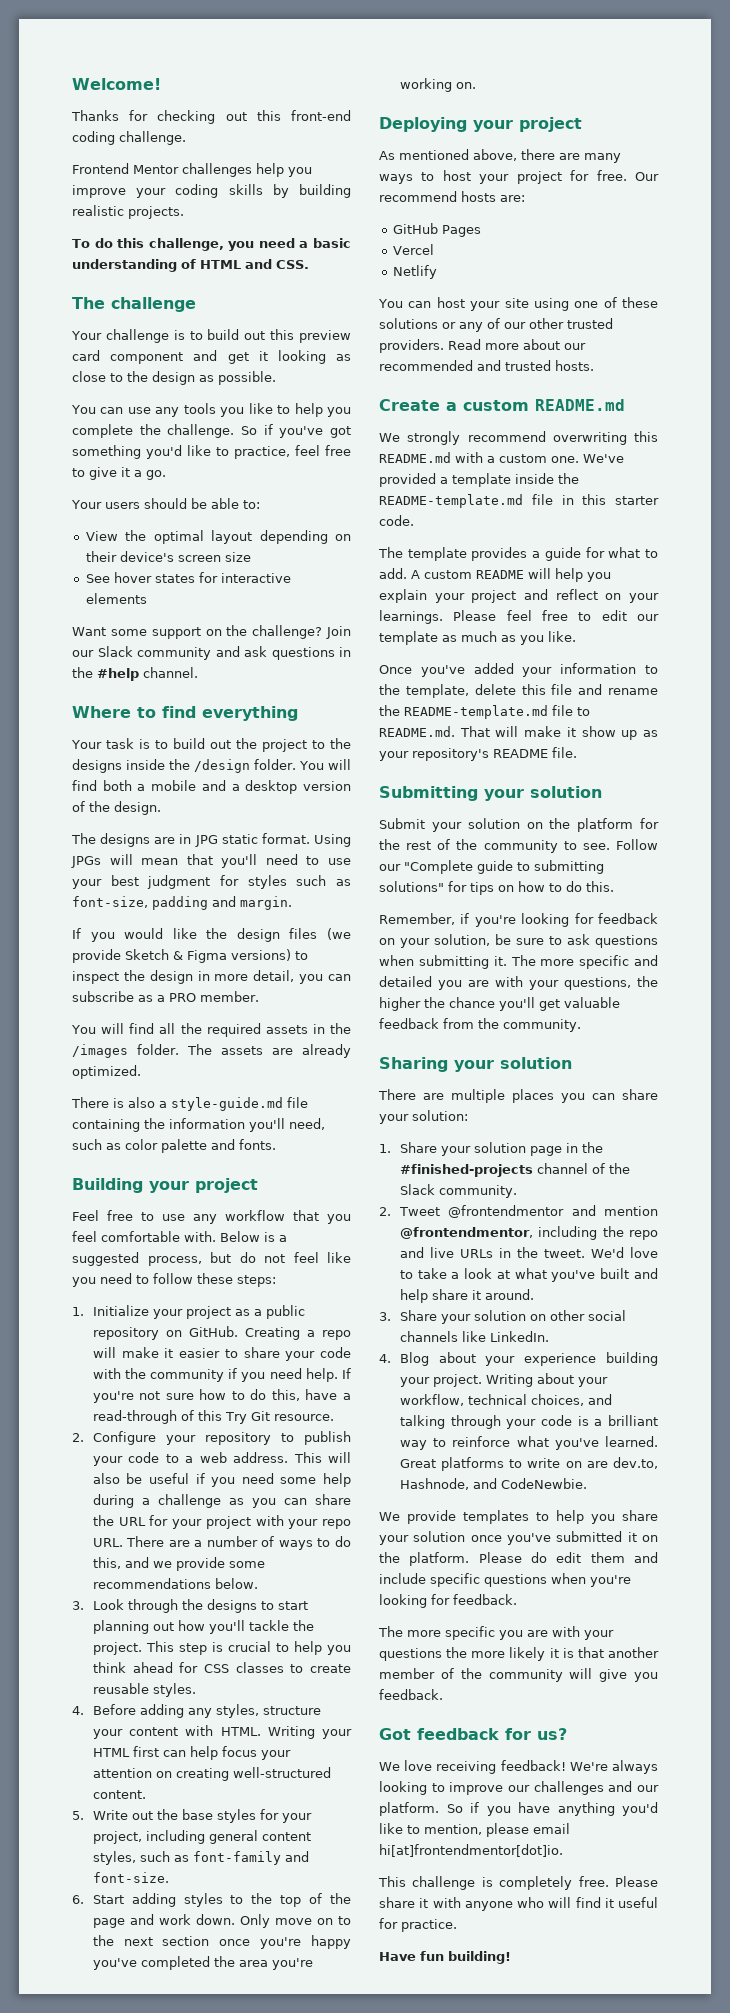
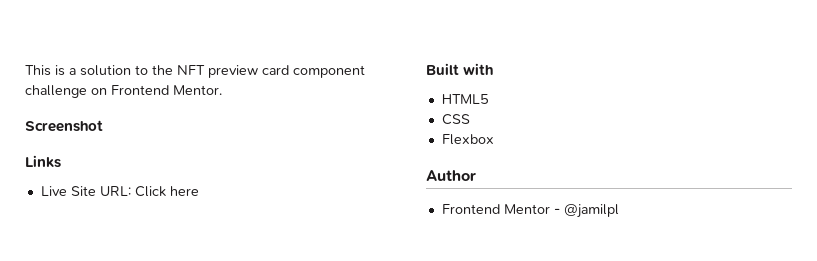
[72,78,161,90] [71,110,351,124] [72,131,186,145] [72,163,312,177] [72,184,351,198] [72,205,184,219] [72,238,351,251] [72,259,309,272] [72,297,196,312] [71,329,351,343] [72,350,351,364] [72,371,276,385] [71,403,351,417] [72,424,351,438] [72,445,351,459] [72,467,166,480] [71,498,260,509] [85,530,351,544] [85,551,251,562] [85,572,291,583] [85,593,147,604] [72,625,352,639] [72,646,351,660] [72,667,198,681] [72,706,298,721] [71,738,351,752] [72,759,351,773] [72,780,351,794] [72,801,161,815] [71,833,351,847] [71,854,352,868] [72,875,351,889] [72,896,292,910] [72,928,351,942] [72,949,308,963] [72,970,351,984] [72,991,259,1002] [71,1023,351,1037] [72,1044,351,1058] [72,1065,141,1079] [71,1097,308,1111] [72,1118,325,1132] [72,1139,276,1153] [72,1178,258,1193] [72,1210,351,1224] [72,1231,287,1242] [72,1252,351,1266] [72,1273,276,1287] [72,1305,305,1319] [92,1326,351,1340] [92,1347,351,1361] [92,1368,351,1382] [92,1389,351,1403] [92,1410,334,1424] [72,1431,351,1445] [92,1452,351,1466] [92,1473,351,1487] [92,1494,351,1508] [92,1515,351,1529] [92,1536,351,1550] [92,1557,265,1571] [92,1578,258,1589] [72,1599,308,1613] [92,1620,314,1634] [92,1641,352,1655] [92,1662,351,1673] [92,1683,196,1697] [72,1704,321,1718] [92,1725,352,1739] [92,1746,291,1760] [92,1767,331,1781] [92,1790,146,1799] [72,1809,312,1823] [92,1830,311,1844] [92,1851,309,1865] [92,1872,169,1883] [72,1893,351,1907] [92,1914,351,1928] [92,1935,351,1949] [92,1956,313,1970] [399,78,476,92] [379,117,582,132] [379,149,621,163] [379,170,659,184] [379,191,525,202] [392,223,481,237] [392,244,434,255] [392,265,437,279] [378,297,658,311] [379,318,613,332] [379,339,586,353] [379,360,594,371] [379,399,625,411] [379,431,658,445] [379,452,624,463] [379,473,579,487] [379,494,659,508] [379,515,414,526] [378,547,658,561] [379,568,611,582] [379,589,659,603] [379,610,659,624] [379,631,576,645] [379,663,658,677] [379,684,658,698] [379,705,590,719] [379,726,658,740] [379,747,577,761] [379,786,602,801] [379,818,659,832] [379,839,658,853] [379,860,604,874] [379,881,614,895] [379,913,658,927] [379,934,658,948] [379,955,658,969] [379,976,658,990] [379,997,620,1011] [379,1018,581,1032] [379,1057,572,1072] [378,1089,658,1103] [379,1110,468,1124] [379,1142,603,1156] [399,1163,630,1177] [399,1184,517,1198] [379,1205,658,1218] [399,1226,658,1240] [399,1247,658,1258] [399,1268,658,1282] [399,1289,534,1303] [379,1310,626,1324] [399,1331,549,1342] [379,1352,658,1366] [399,1373,608,1387] [399,1394,612,1406] [399,1415,658,1429] [399,1436,658,1450] [399,1457,658,1471] [399,1478,587,1490] [379,1510,658,1524] [379,1531,658,1545] [379,1552,658,1566] [379,1573,631,1587] [379,1594,517,1608] [378,1626,614,1640] [379,1647,659,1661] [379,1668,658,1682] [379,1689,443,1700] [379,1728,567,1740] [379,1760,658,1774] [379,1781,659,1795] [379,1802,658,1816] [379,1823,570,1837] [379,1844,563,1857] [378,1876,658,1890] [379,1897,658,1911] [379,1918,457,1932] [379,1951,511,1964] Welcome! // Thanks for checking out this front-end coding challenge. // Frontend Mentor challenges help you improve your coding skills by building realistic projects. // To do this challenge, you need a basic understanding of HTML and CSS. // The challenge // Your challenge is to build out this preview card component and get it looking as close to the design as possible. // You can use any tools you like to help you complete the challenge. So if you've got something you'd like to practice, feel free to give it a go. // Your users should be able to: // View the optimal layout depending on their device's screen size // See hover states for interactive elements // Want some support on the challenge? Join our Slack community and ask questions in the #help channel. // Where to find everything // Your task is to build out the project to the designs inside the /design folder. You will find both a mobile and a desktop version of the design. // The designs are in JPG static format. Using JPGs will mean that you'll need to use your best judgment for styles such as font-size, padding and margin. // If you would like the design files (we provide Sketch & Figma versions) to inspect the design in more detail, you can subscribe as a PRO member. // You will find all the required assets in the /images folder. The assets are already optimized. // There is also a style-guide.md file containing the information you'll need, such as color palette and fonts. // Building your project // Feel free to use any workflow that you feel comfortable with. Below is a suggested process, but do not feel like you need to follow these steps: // 1. Initialize your project as a public repository on GitHub. Creating a repo will make it easier to share your code with the community if you need help. If you're not sure how to do this, have a read-through of this Try Git resource. // 2. Configure your repository to publish your code to a web address. This will also be useful if you need some help during a challenge as you can share the URL for your project with your repo URL. There are a number of ways to do this, and we provide some recommendations below. // 3. Look through the designs to start planning out how you'll tackle the project. This step is crucial to help you think ahead for CSS classes to create reusable styles. // 4. Before adding any styles, structure your content with HTML. Writing your HTML first can help focus your attention on creating well-structured content. // 5. Write out the base styles for your project, including general content styles, such as font-family and font-size. // 6. Start adding styles to the top of the page and work down. Only move on to the next section once you're happy you've completed the area you're working on. // Deploying your project // As mentioned above, there are many ways to host your project for free. Our recommend hosts are: // GitHub Pages // Vercel // Netlify // You can host your site using one of these solutions or any of our other trusted providers. Read more about our recommended and trusted hosts. // Create a custom README.md // We strongly recommend overwriting this README.md with a custom one. We've provided a template inside the README-template.md file in this starter code. // The template provides a guide for what to add. A custom README will help you explain your project and reflect on your learnings. Please feel free to edit our template as much as you like. // Once you've added your information to the template, delete this file and rename the README-template.md file to README.md. That will make it show up as your repository's README file. // Submitting your solution // Submit your solution on the platform for the rest of the community to see. Follow our "Complete guide to submitting solutions" for tips on how to do this. // Remember, if you're looking for feedback on your solution, be sure to ask questions when submitting it. The more specific and detailed you are with your questions, the higher the chance you'll get valuable feedback from the community. // Sharing your solution // There are multiple places you can share your solution: // 1. Share your solution page in the #finished-projects channel of the Slack community. // 2. Tweet @frontendmentor and mention @frontendmentor, including the repo and live URLs in the tweet. We'd love to take a look at what you've built and help share it around. // 3. Share your solution on other social channels like LinkedIn. // 4. Blog about your experience building your project. Writing about your workflow, technical choices, and talking through your code is a brilliant way to reinforce what you've learned. Great platforms to write on are dev.to, Hashnode, and CodeNewbie. // We provide templates to help you share your solution once you've submitted it on the platform. Please do edit them and include specific questions when you're looking for feedback. // The more specific you are with your questions the more likely it is that another member of the community will give you feedback. // Got feedback for us? // We love receiving feedback! We're always looking to improve our challenges and our platform. So if you have anything you'd like to mention, please email hi[at]frontendmentor[dot]io. // This challenge is completely free. Please share it with anyone who will find it useful for practice. // Have fun building! -> [25,65,365,78] [25,85,222,98] [25,120,103,132] [25,155,61,168] [40,186,199,197] [426,63,494,75] [441,94,489,104] [441,114,470,125] [441,134,494,145] [426,170,476,181] [441,204,619,218] This is a solution to the NFT preview card component challenge on Frontend Mentor. // Screenshot // Links // Live Site URL: Click here // Built with // HTML5 // CSS // Flexbox // Author // Frontend Mentor - @jamilpl

